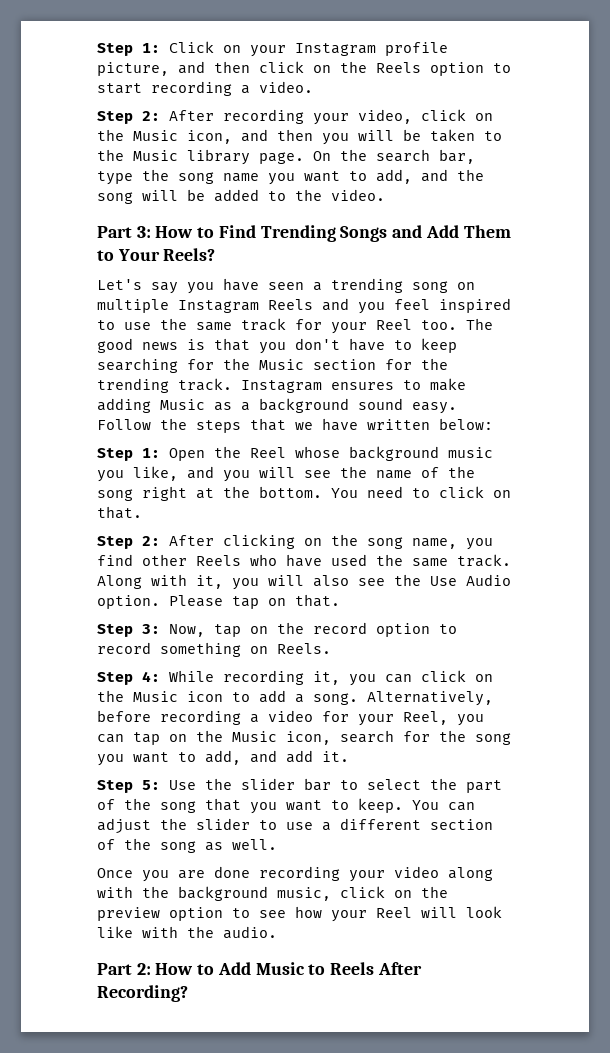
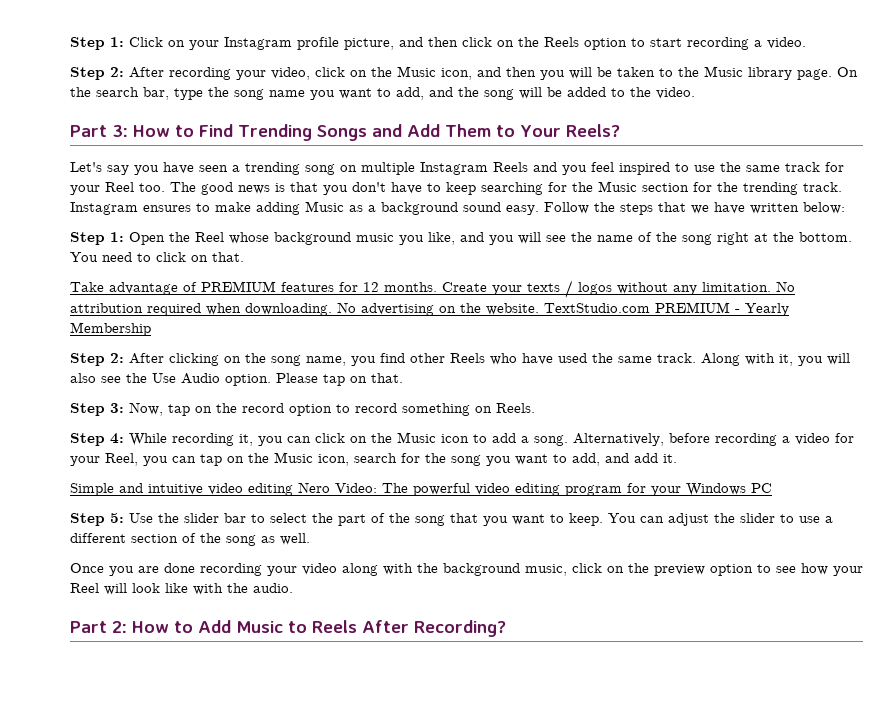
(142, 512) none -> [70,280,795,298] [70,302,789,316] [70,322,151,336] // Take advantage of PREMIUM features for 12 months. Create your texts / logos without any limitation. No attribution required when downloading. No advertising on the website. TextStudio.com PREMIUM - Yearly Membership
(349, 756) none -> [70,482,772,496] // Simple and intuitive video editing Nero Video: The powerful video editing program for your Windows PC

